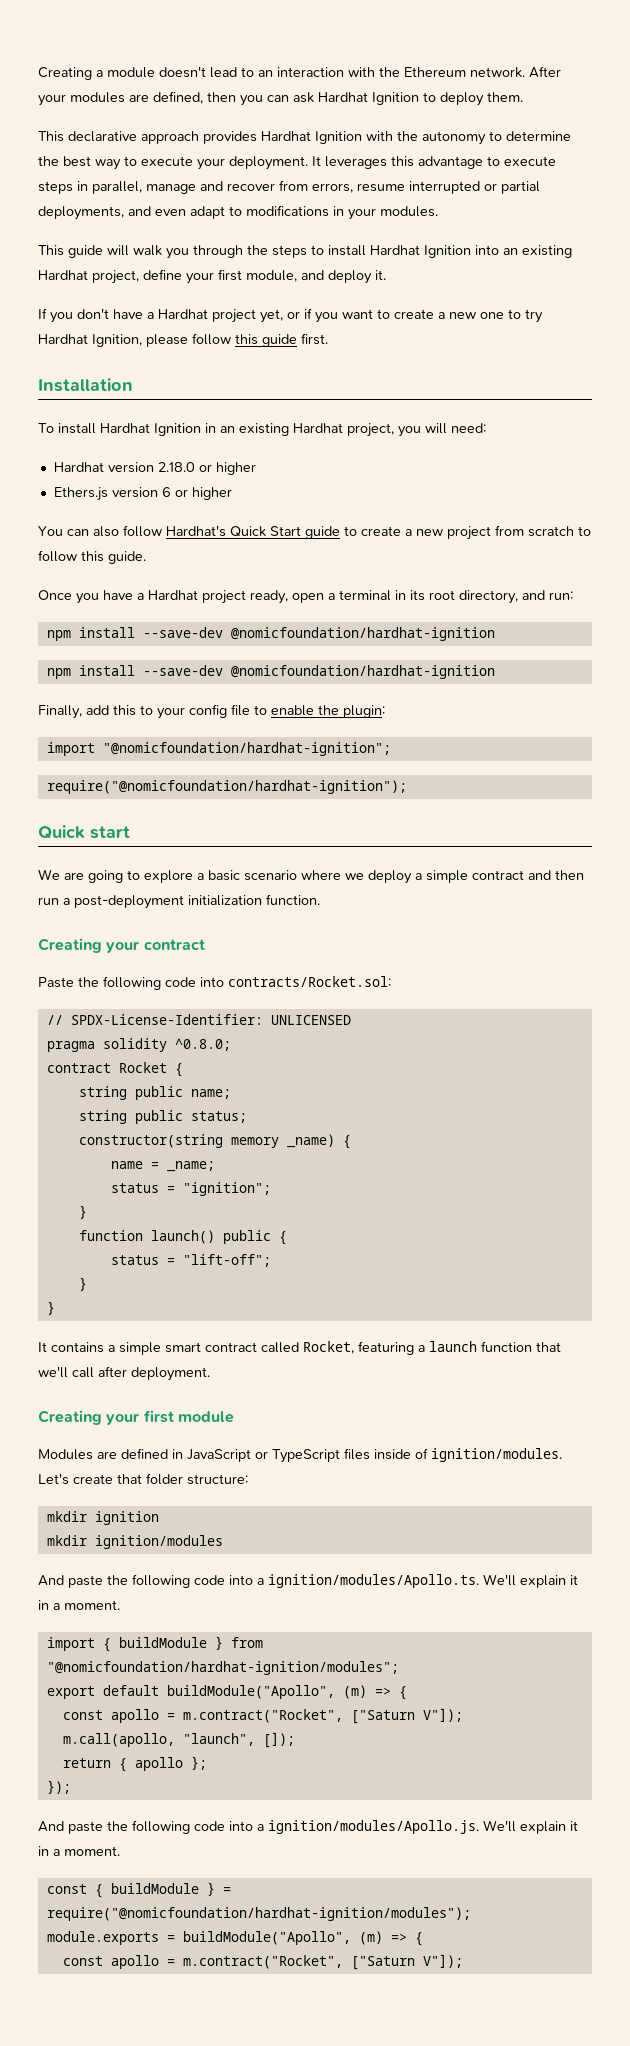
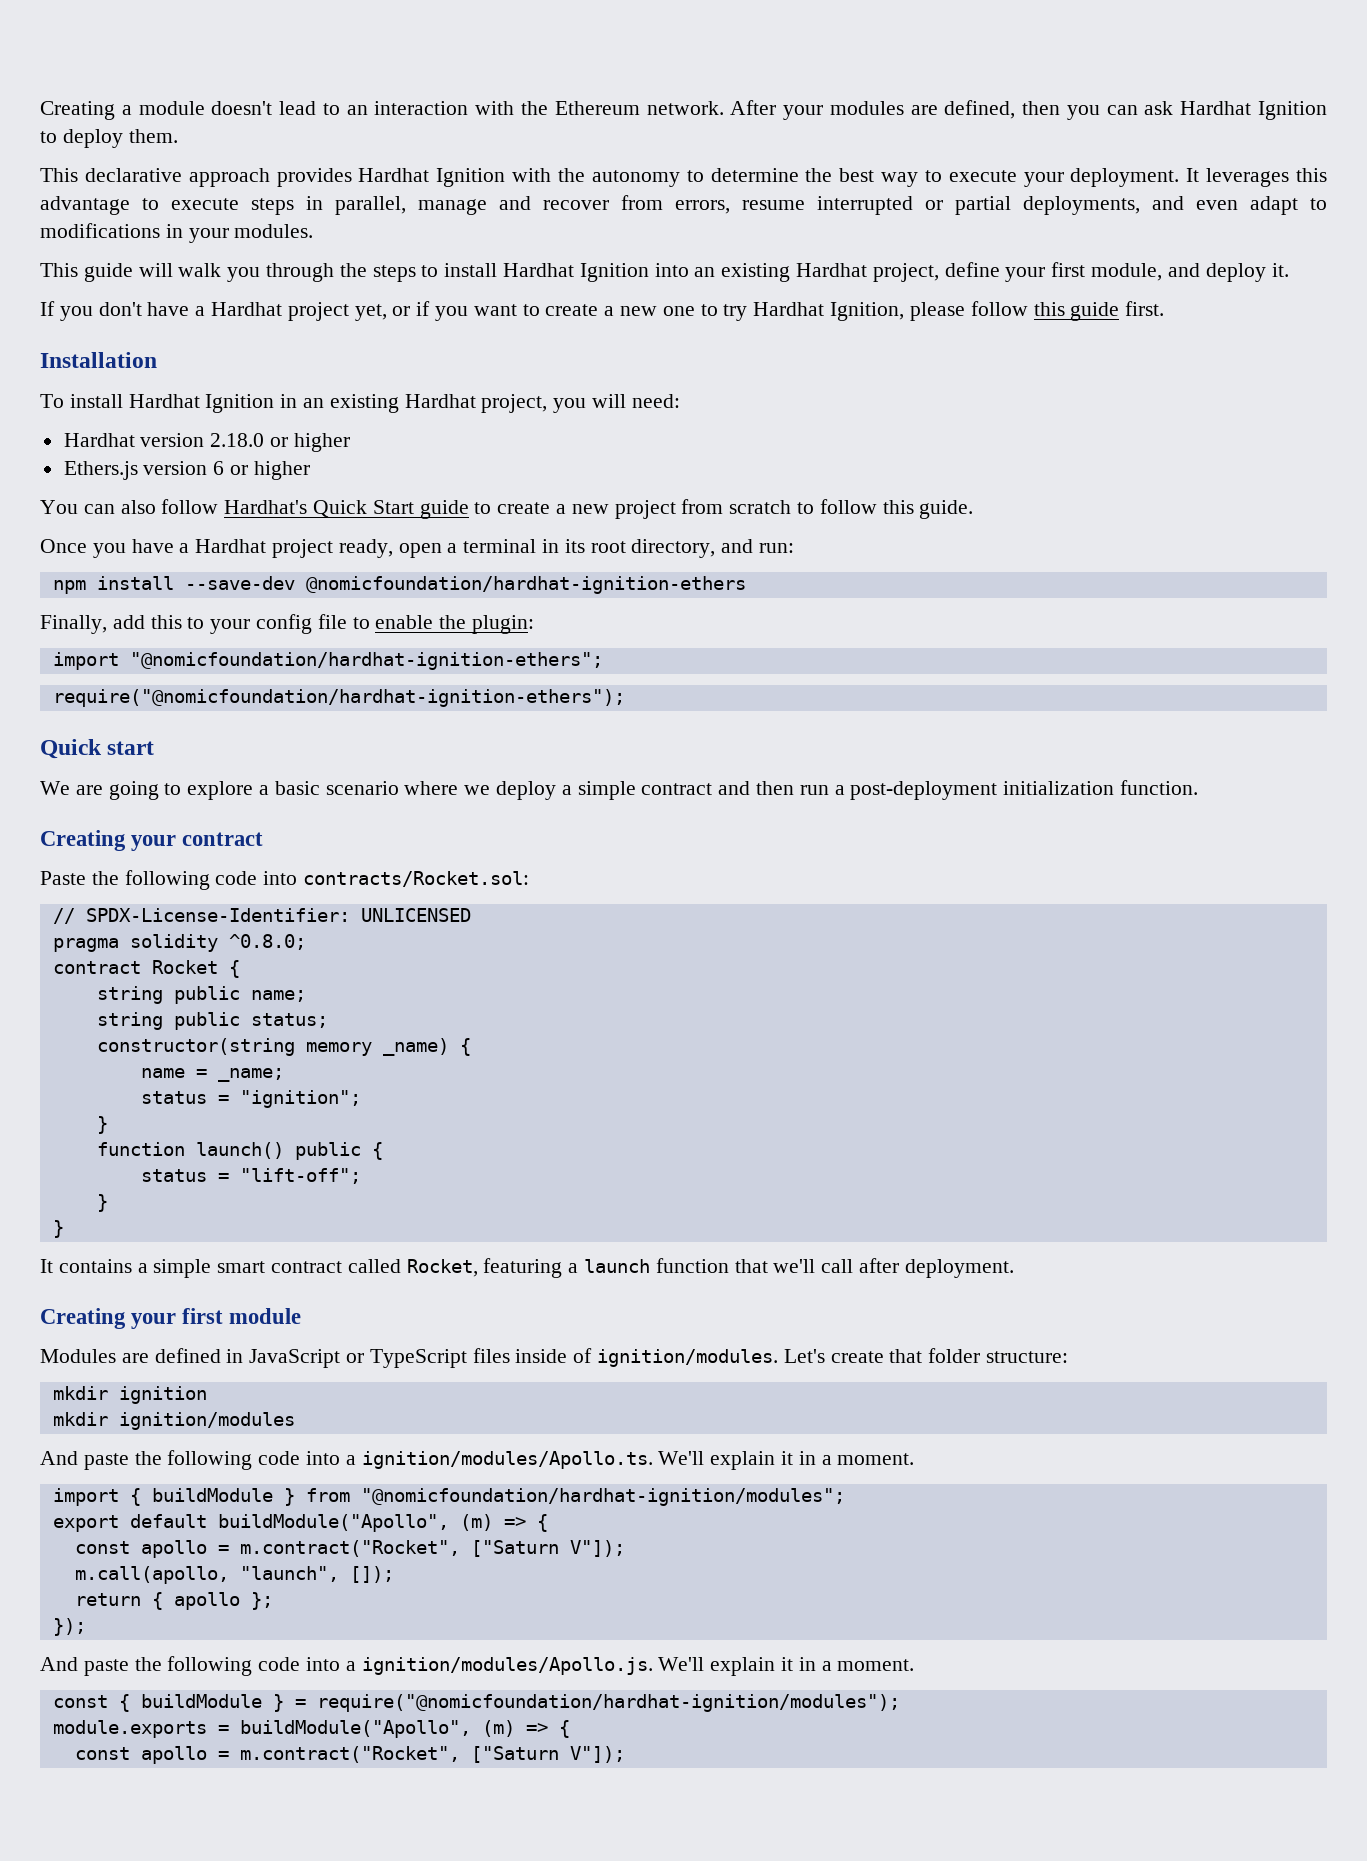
[230,627,495,641] [46,665,495,679] @nomicfoundation/hardhat-ignition // npm install --save-dev @nomicfoundation/hardhat-ignition -> [305,576,746,594] @nomicfoundation/hardhat-ignition-ethers
[102,742,391,756] [46,780,407,794] "@nomicfoundation/hardhat-ignition"; // require("@nomicfoundation/hardhat-ignition"); -> [129,652,603,670] [52,689,625,707] "@nomicfoundation/hardhat-ignition-ethers"; // require("@nomicfoundation/hardhat-ignition-ethers");

